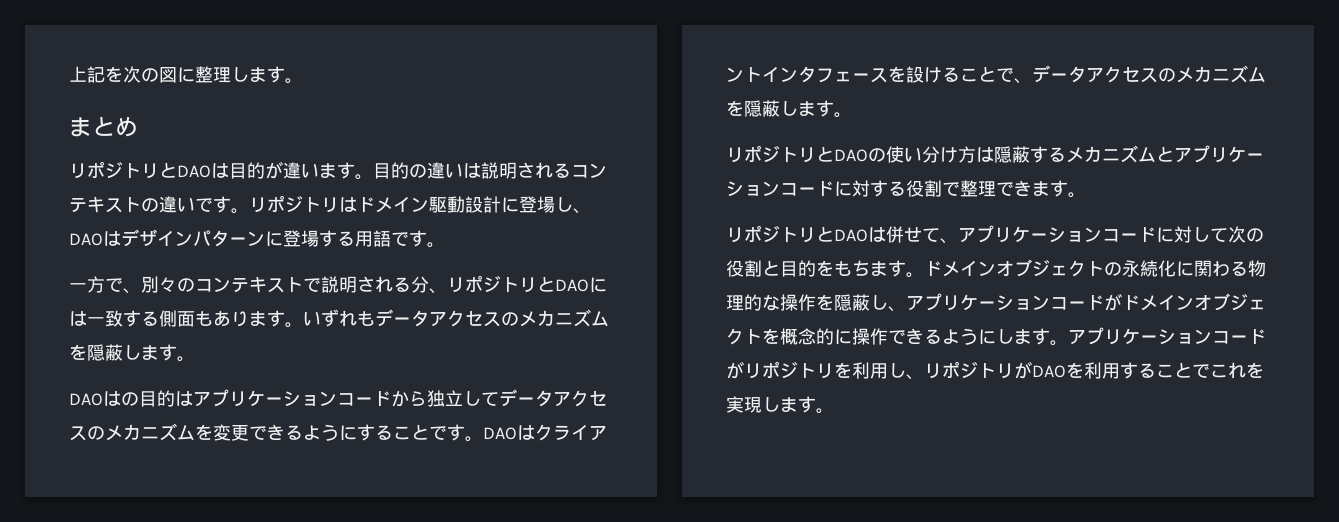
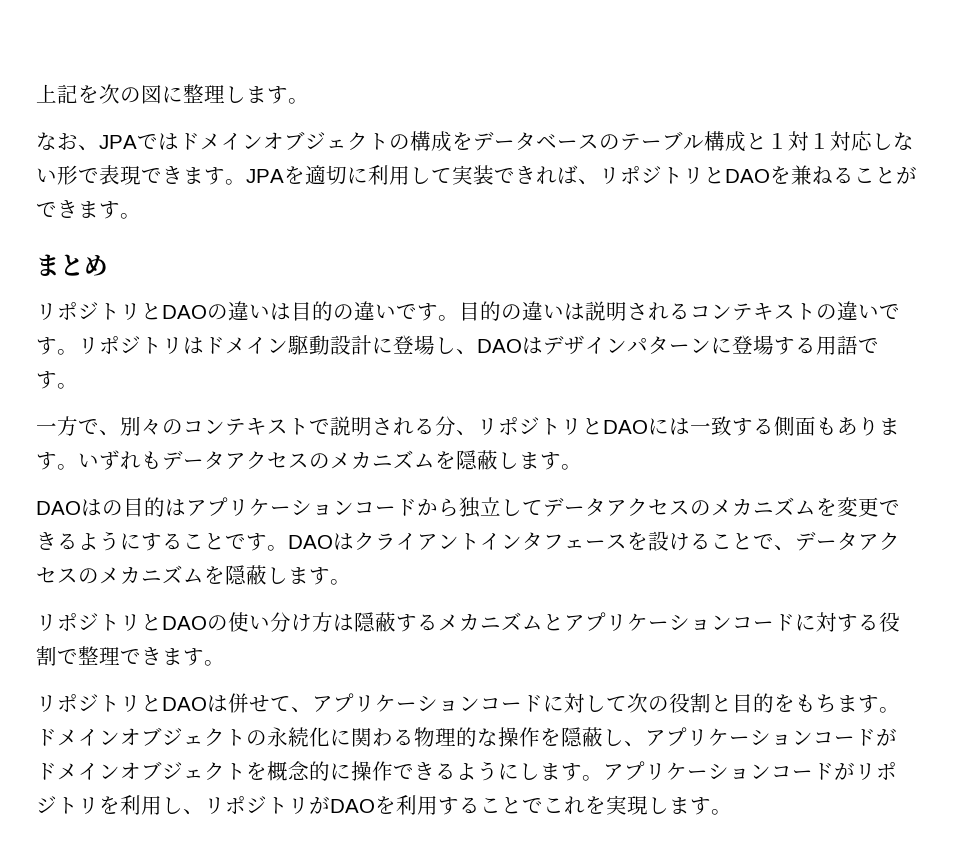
(303, 81) none -> [36,131,914,152] [36,165,917,185] [36,200,141,219] // なお、JPAではドメインオブジェクトの構成をデータベースのテーブル構成と１対１対応しない形で表現できます。JPAを適切に利用して実装できれば、リポジトリとDAOを兼ねることができます。
[211,161,337,179] は目的が違いま -> [207,301,417,321] の違いは目的の違いで

